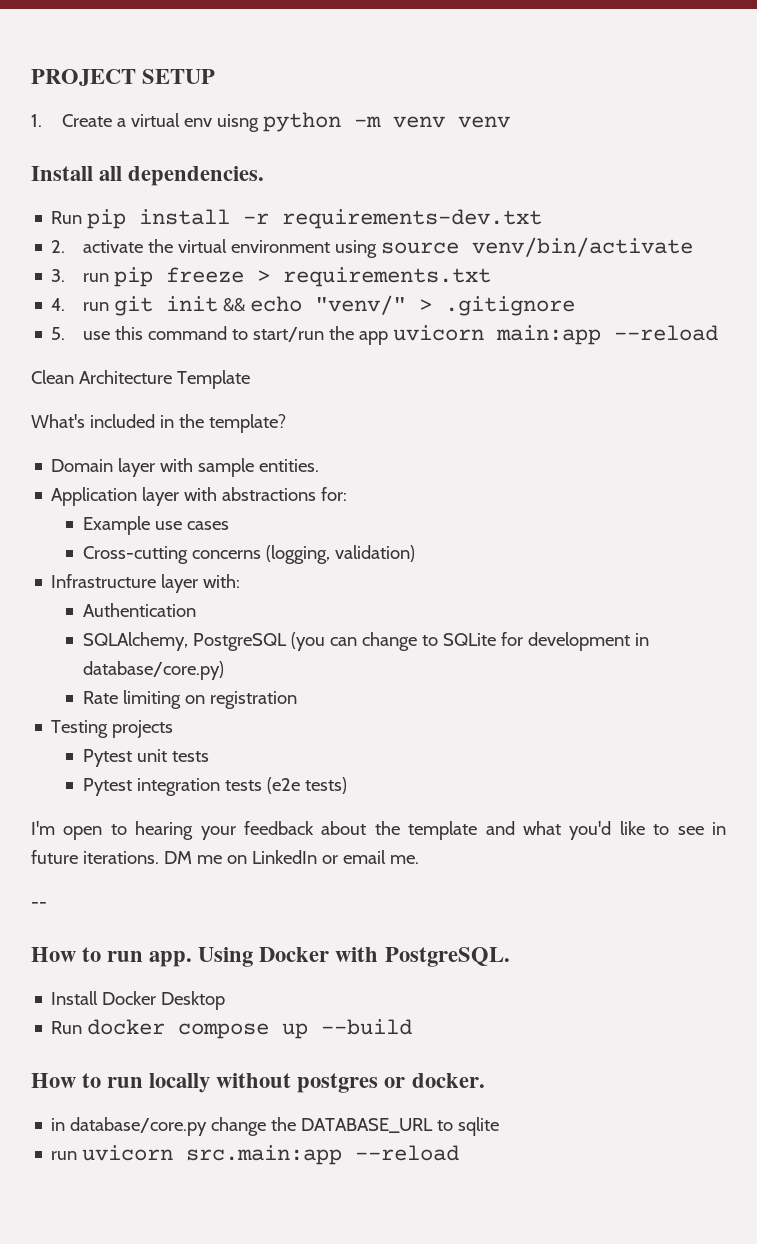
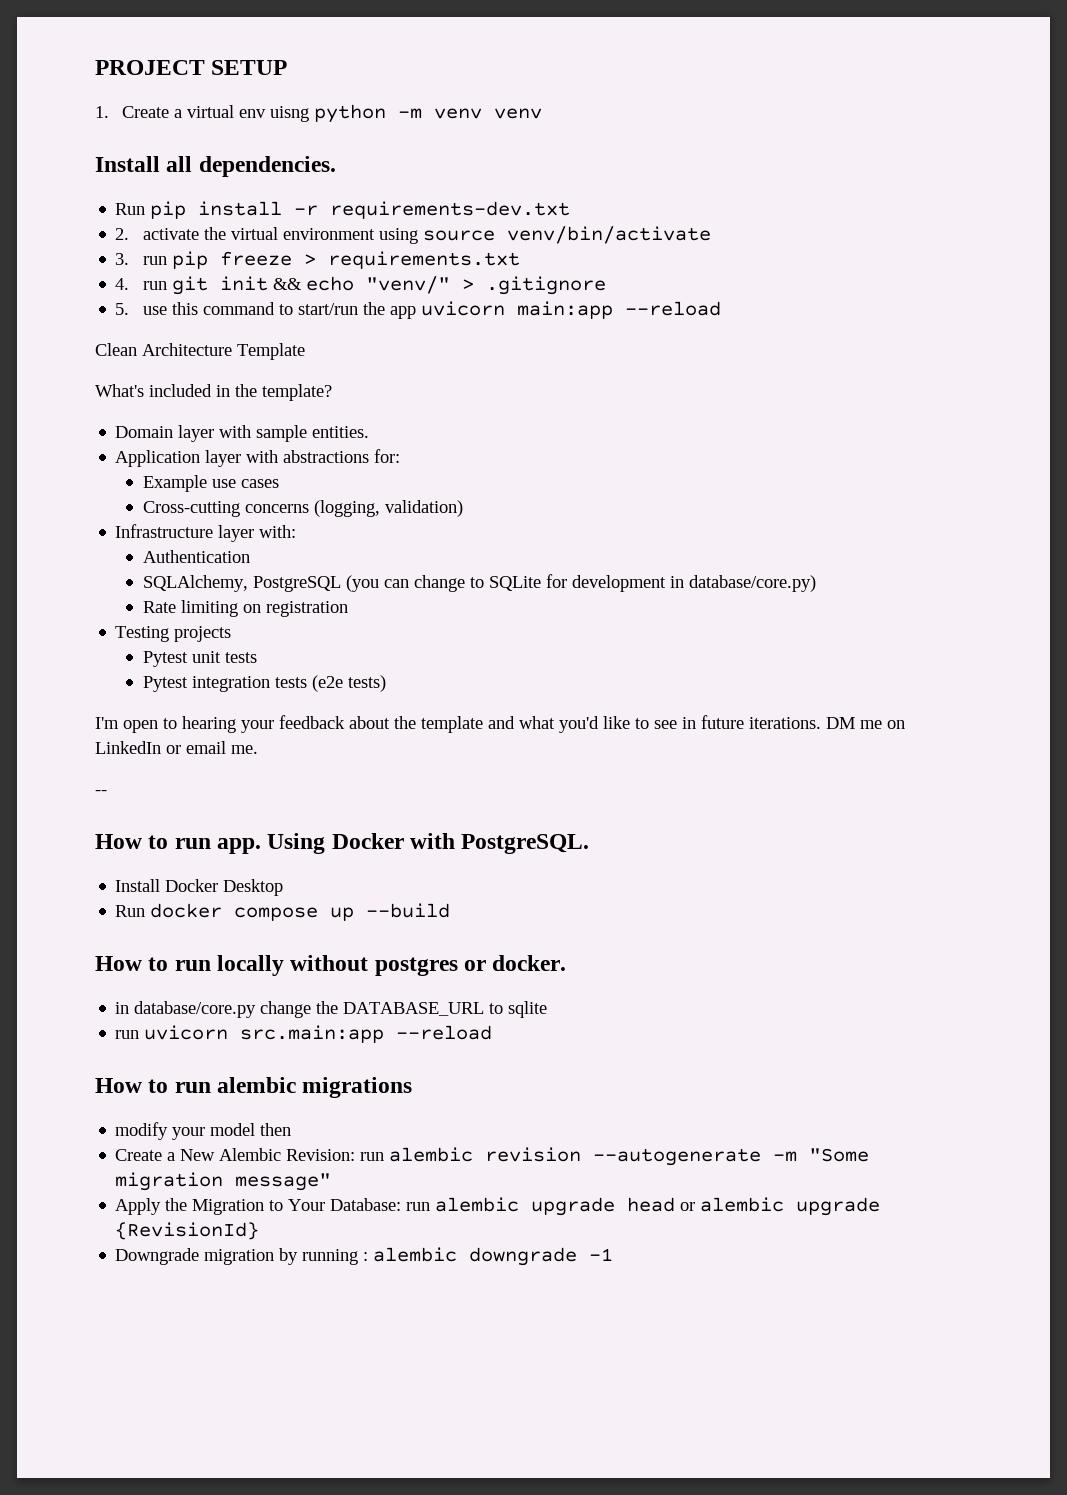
(460, 1153) none -> [95,1077,413,1098] [115,1122,292,1140] [115,1147,870,1166] [115,1172,332,1191] [115,1197,881,1216] [115,1222,260,1240] [115,1247,614,1266] // How to run alembic migrations // modify your model then // Create a New Alembic Revision: run alembic revision --autogenerate -m "Some migration message" // Apply the Migration to Your Database: run alembic upgrade head or alembic upgrade {RevisionId} // Downgrade migration by running : alembic downgrade -1

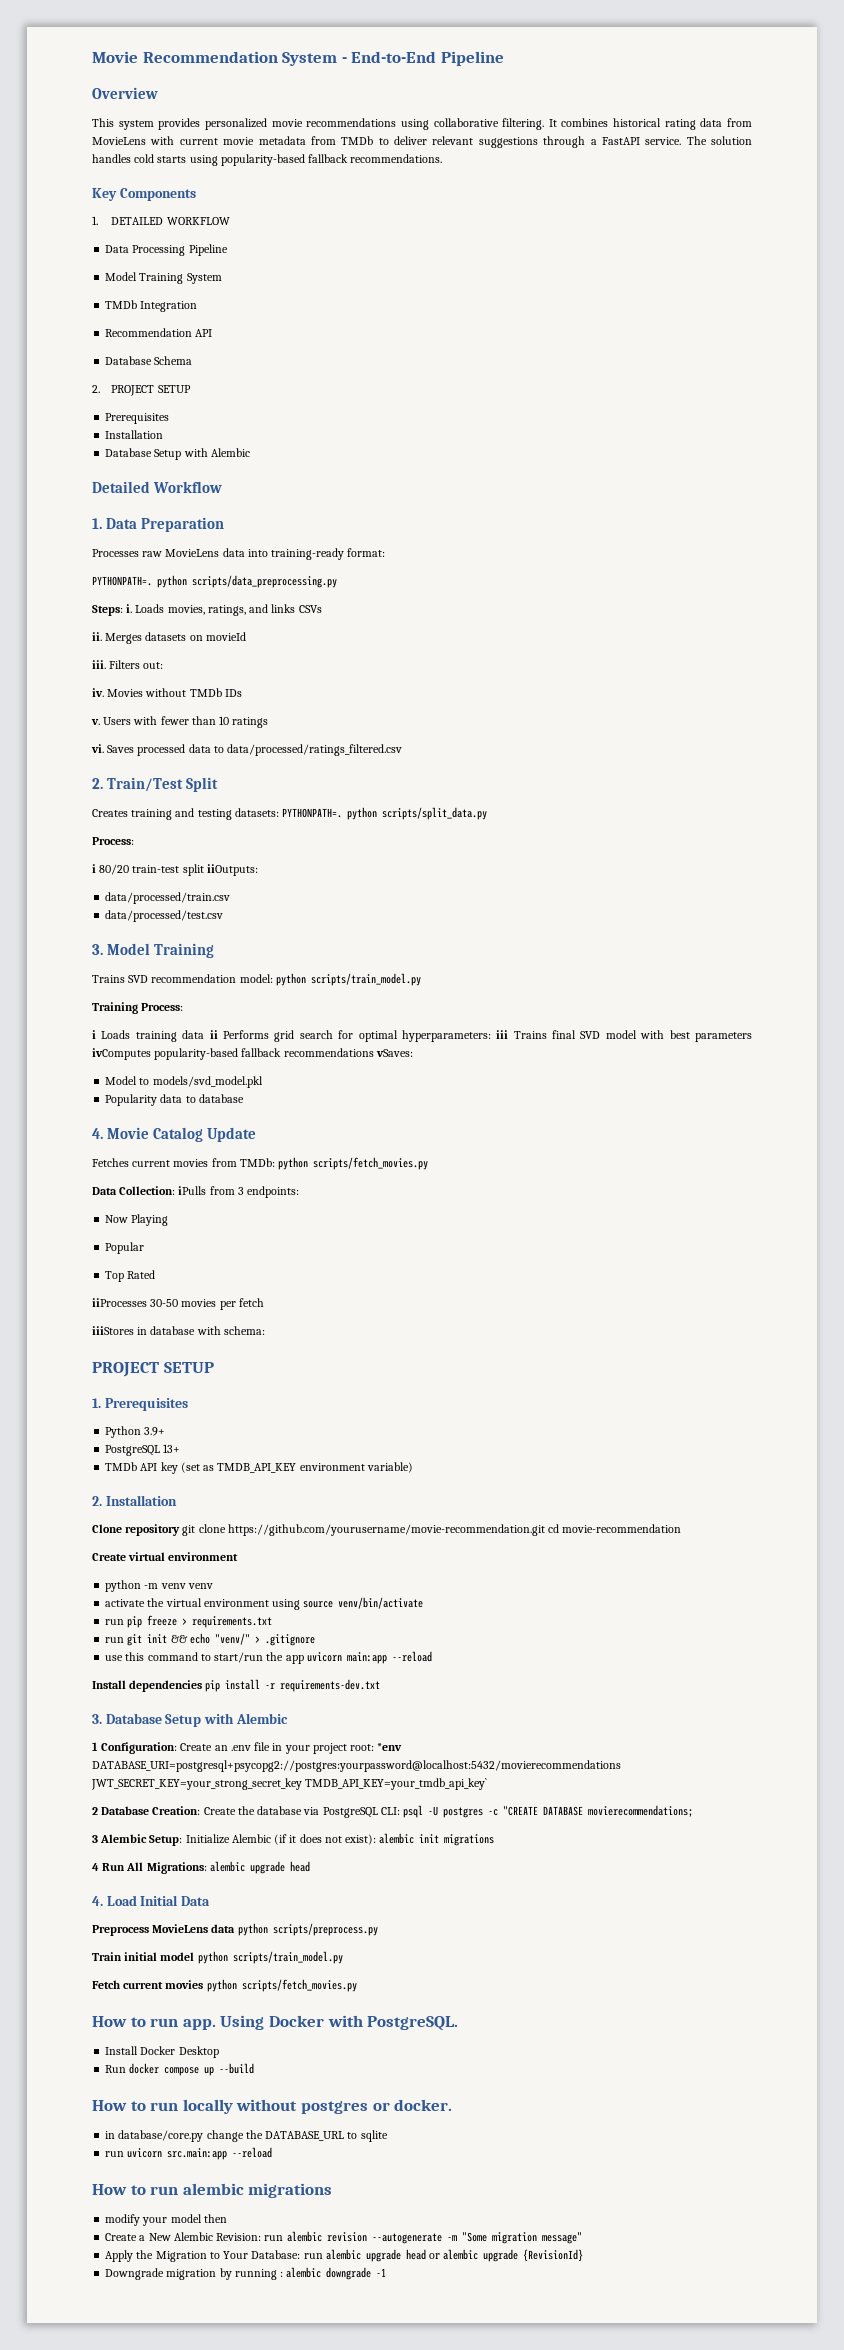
[95,60,288,75] [95,104,543,123] [95,156,336,177] [115,201,571,219] [115,228,130,240] PROJECT SETUP // 1. Create a virtual env uisng python -m venv venv // Install all dependencies. // Run pip install -r requirements-dev.txt // 2. -> [92,51,504,66] [92,87,158,99] [92,118,752,130] [92,136,752,148] [92,154,443,166] [92,188,196,201] [92,216,230,225] [105,244,228,256] [105,272,222,284] [105,300,198,312] [105,328,213,337] [105,356,193,365] [92,385,191,396] [105,413,170,424] [105,430,164,439] [105,448,250,460] [92,481,223,493] [92,517,225,532] [92,548,386,560] [92,575,337,588] [92,604,322,616] [92,632,246,644] [92,660,164,669] [92,688,242,697] [91,716,269,728] [91,744,403,756] [92,777,219,792] [92,807,488,820] [92,837,134,845] [92,864,258,876] [105,892,231,904] [105,910,224,922] [92,943,215,958] [92,973,421,986] [92,1002,184,1014] [92,1030,753,1042] [92,1048,413,1060] [105,1076,263,1088] [105,1094,244,1106] [92,1127,257,1142] [92,1157,429,1170] [92,1186,300,1198] [105,1214,169,1226] [105,1242,145,1254] [105,1270,156,1282] [92,1298,264,1310] [92,1326,265,1335] [92,1362,214,1377] [92,1398,188,1411] [105,1426,166,1438] [105,1444,181,1456] [105,1462,413,1474] [92,1495,177,1506] [92,1524,682,1536] [92,1552,239,1561] [105,1580,213,1592] Movie Recommendation System - End-to-End Pipeline // Overview // This system provides personalized movie recommendations using collaborative filtering. It combines historical rating data from MovieLens with current movie metadata from TMDb to deliver relevant suggestions through a FastAPI service. The solution handles cold starts using popularity-based fallback recommendations. // Key Components // 1. DETAILED WORKFLOW // Data Processing Pipeline // Model Training System // TMDb Integration // Recommendation API // Database Schema // 2. PROJECT SETUP // Prerequisites // Installation // Database Setup with Alembic // Detailed Workflow // 1. Data Preparation // Processes raw MovieLens data into training-ready format: // PYTHONPATH=. python scripts/data_preprocessing.py // Steps: i. Loads movies, ratings, and links CSVs // ii. Merges datasets on movieId // iii. Filters out: // iv. Movies without TMDb IDs // v. Users with fewer than 10 ratings // vi. Saves processed data to data/processed/ratings_filtered.csv // 2. Train/Test Split // Creates training and testing datasets: PYTHONPATH=. python scripts/split_data.py // Process: // i 80/20 train-test split iiOutputs: // data/processed/train.csv // data/processed/test.csv // 3. Model Training // Trains SVD recommendation model: python scripts/train_model.py // Training Process: // i Loads training data ii Performs grid search for optimal hyperparameters: iii Trains final SVD model with best parameters ivComputes popularity-based fallback recommendations vSaves: // Model to models/svd_model.pkl // Popularity data to database // 4. Movie Catalog Update // Fetches current movies from TMDb: python scripts/fetch_movies.py // Data Collection: iPulls from 3 endpoints: // Now Playing // Popular // Top Rated // iiProcesses 30-50 movies per fetch // iiiStores in database with schema: // PROJECT SETUP // 1. Prerequisites // Python 3.9+ // PostgreSQL 13+ // TMDb API key (set as TMDB_API_KEY environment variable) // 2. Installation // Clone repository git clone https://github.com/yourusername/movie-recommendation.git cd movie-recommendation // Create virtual environment // python -m venv venv //
[115,253,130,265] 3. -> (424, 1603) none
[115,278,130,290] 4. -> (273, 1622) none
[115,303,130,315] 5. -> (315, 1640) none
[95,343,305,360] [95,384,332,401] [115,425,370,442] [115,449,401,467] [142,475,279,492] [142,500,463,517] [115,524,297,542] [142,550,250,563] [142,574,816,592] [142,600,348,617] [115,626,232,642] [142,651,257,667] [142,675,386,692] [95,715,905,733] [95,741,258,754] [95,790,107,795] Clean Architecture Template // What's included in the template? // Domain layer with sample entities. // Application layer with abstractions for: // Example use cases // Cross-cutting concerns (logging, validation) // Infrastructure layer with: // Authentication // SQLAlchemy, PostgreSQL (you can change to SQLite for development in database/core.py) // Rate limiting on registration // Testing projects // Pytest unit tests // Pytest integration tests (e2e tests) // I'm open to hearing your feedback about the template and what you'd like to see in future iterations. DM me on LinkedIn or email me. // -- -> [92,1679,381,1692] [92,1713,288,1727] [92,1742,403,1754] [92,1760,621,1772] [91,1778,488,1790] [92,1805,694,1818] [92,1833,495,1846] [92,1861,310,1874] [92,1895,210,1906] [92,1923,378,1936] [92,1951,343,1964] [92,1979,357,1992] Install dependencies pip install -r requirements-dev.txt // 3. Database Setup with Alembic // 1 Configuration: Create an .env file in your project root: *env DATABASE_URI=postgresql+psycopg2://postgres:yourpassword@localhost:5432/movierecommendations JWT_SECRET_KEY=your_strong_secret_key TMDB_API_KEY=your_tmdb_api_key` // 2 Database Creation: Create the database via PostgreSQL CLI: psql -U postgres -c "CREATE DATABASE movierecommendations; // 3 Alembic Setup: Initialize Alembic (if it does not exist): alembic init migrations // 4 Run All Migrations: alembic upgrade head // 4. Load Initial Data // Preprocess MovieLens data python scripts/preprocess.py // Train initial model python scripts/train_model.py // Fetch current movies python scripts/fetch_movies.py

